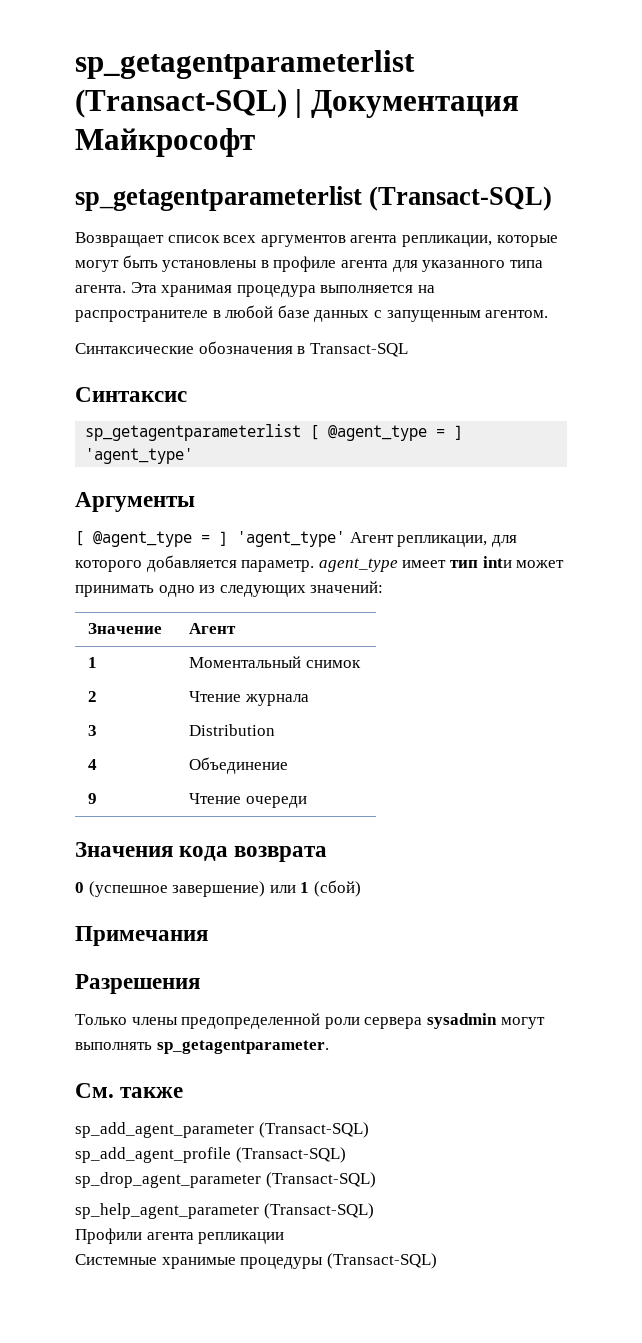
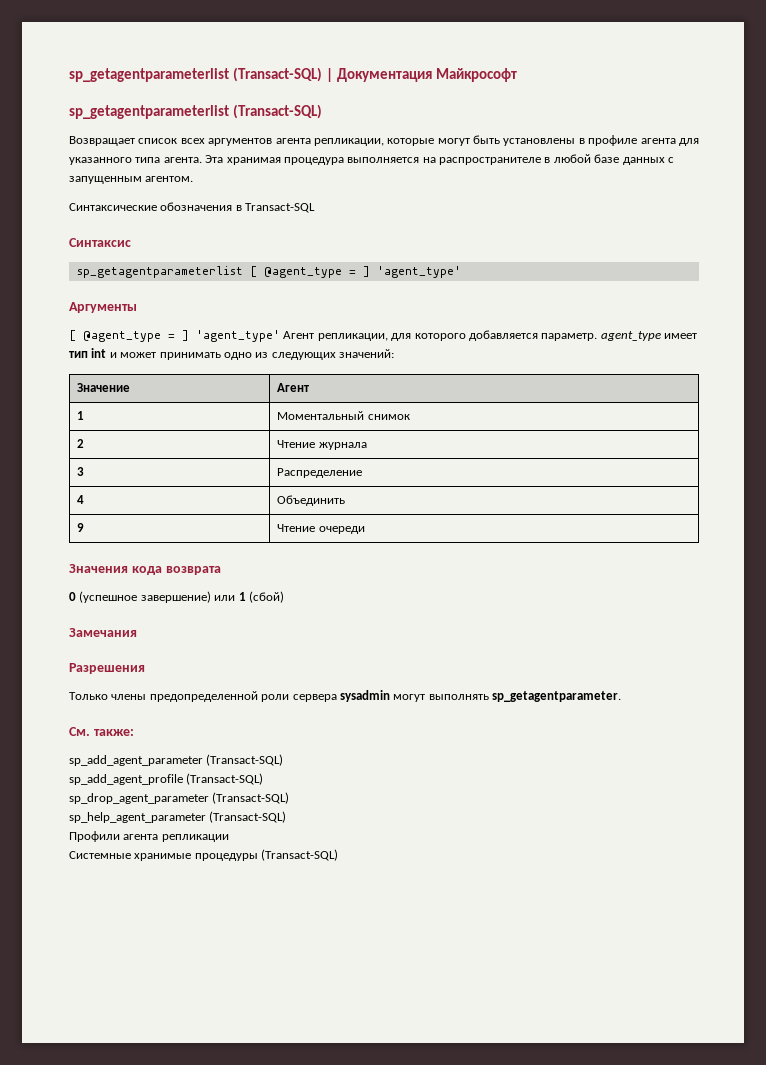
[482,556,512,568] intи -> [91,348,117,358] int и
[189,724,276,736] Distribution -> [277,468,363,478] Распределение
[189,757,289,774] Объединение -> [277,495,346,506] Объединить
[75,926,208,946] Примечания -> [69,628,137,637] Замечания
[120,1087,184,1098] также -> [93,729,134,736] также:

